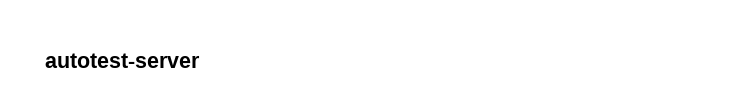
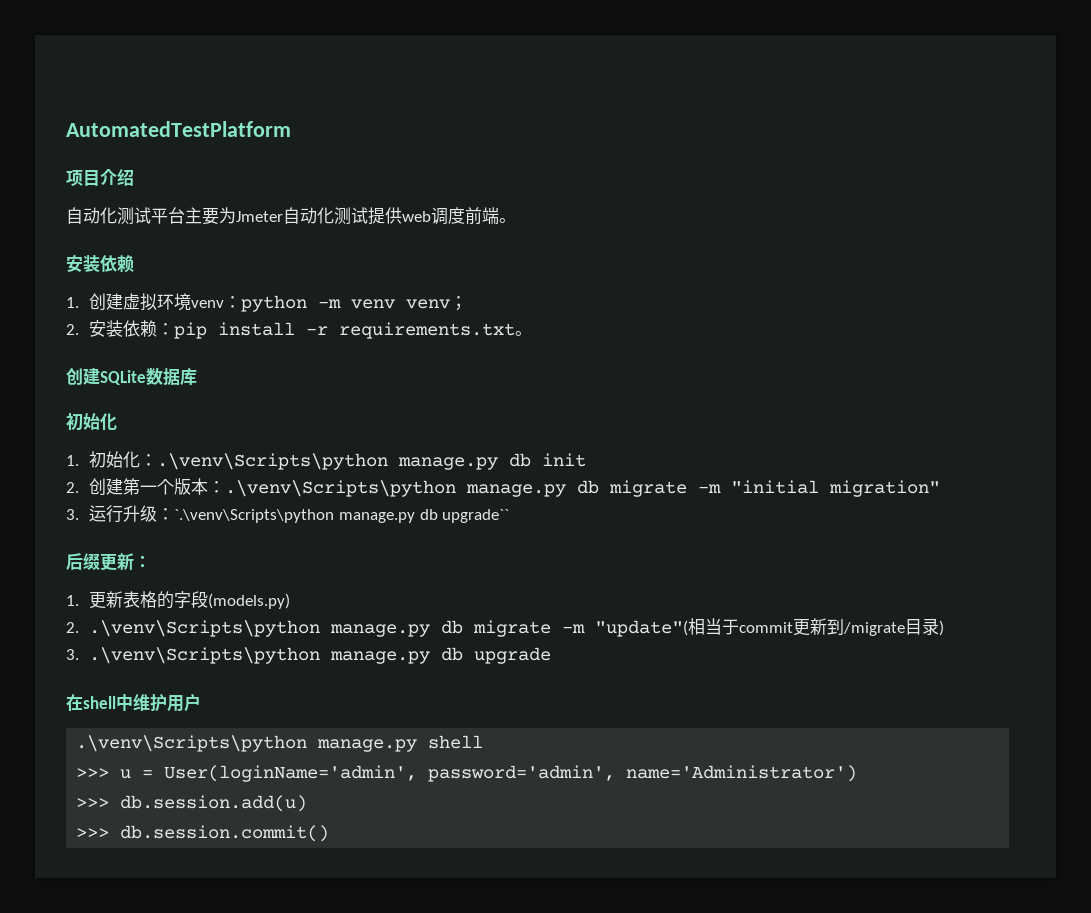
[45,53,200,68] autotest-server -> [66,121,291,137] [66,169,134,186] [66,207,516,225] [66,255,134,273] [66,293,468,312] [66,320,533,339] [66,368,197,386] [66,413,117,431] [66,451,587,470] [66,478,941,497] [66,505,510,523] [66,553,151,571] [66,591,291,609] [66,618,945,637] [66,647,552,664] [66,693,201,712] [76,735,484,752] [76,765,858,782] [76,795,308,812] [76,825,330,842] AutomatedTestPlatform // 项目介绍 // 自动化测试平台主要为Jmeter自动化测试提供web调度前端。 // 安装依赖 // 1.创建虚拟环境venv：python -m venv venv； // 2.安装依赖：pip install -r requirements.txt。 // 创建SQLite数据库 // 初始化 // 1.初始化：.\venv\Scripts\python manage.py db init // 2.创建第一个版本：.\venv\Scripts\python manage.py db migrate -m "initial migration" // 3.运行升级：`.\venv\Scripts\python manage.py db upgrade`` // 后缀更新： // 1.更新表格的字段(models.py) // 2. .\venv\Scripts\python manage.py db migrate -m "update"(相当于commit更新到/migrate目录) // 3. .\venv\Scripts\python manage.py db upgrade // 在shell中维护用户 // .\venv\Scripts\python manage.py shell // >>> u = User(loginName='admin', password='admin', name='Administrator') // >>> db.session.add(u) // >>> db.session.commit()

